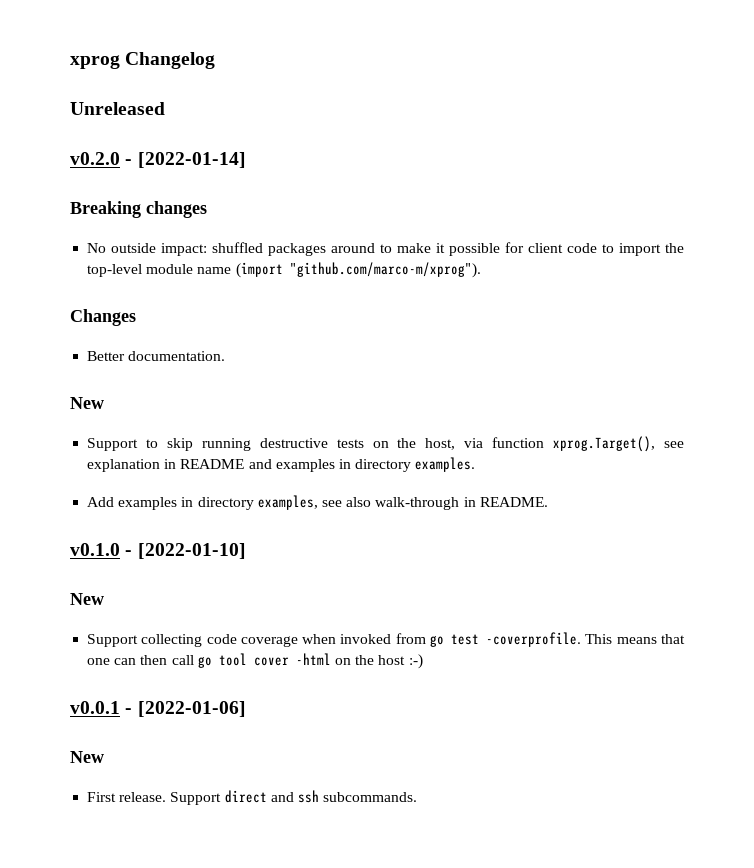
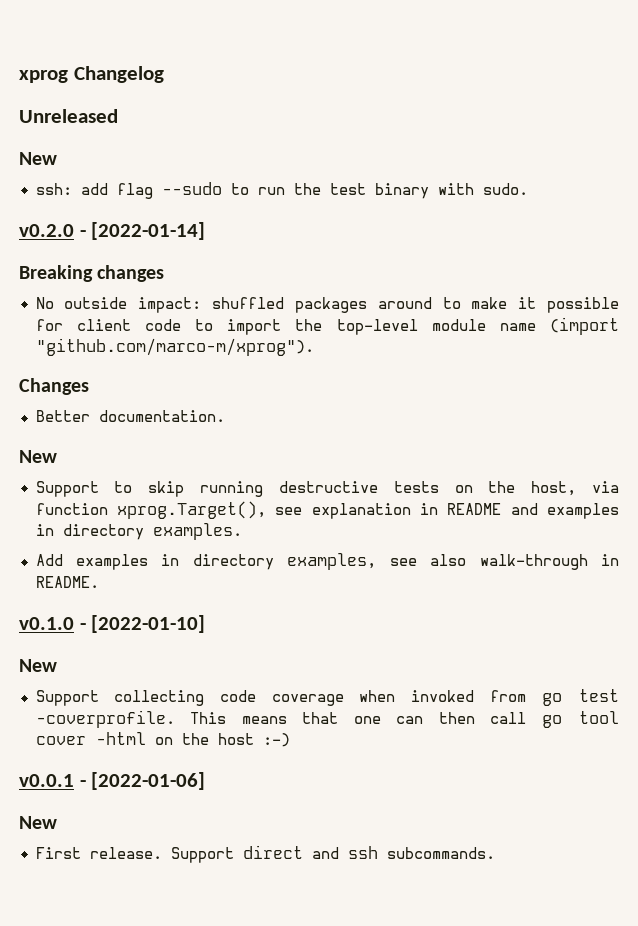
(165, 108) none -> [19,152,57,165] [35,182,528,199] // New // ssh: add flag --sudo to run the test binary with sudo.

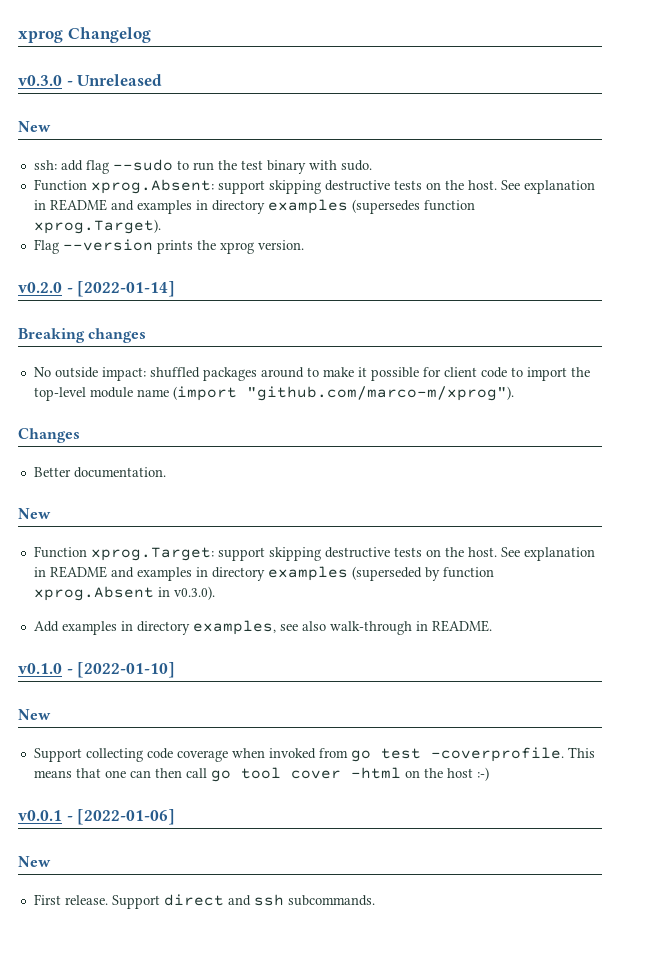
(164, 74) none -> [18,75,73,86] v0.3.0 -
(528, 189) none -> [33,179,595,194] [33,199,475,214] [33,219,161,234] [33,239,304,254] // Function xprog.Absent: support skipping destructive tests on the host. See explanation in README and examples in directory examples (supersedes function xprog.Target). // Flag --version prints the xprog version.
[35,481,619,497] [35,501,619,519] [35,523,242,540] Support to skip running destructive tests on the host, via function xprog.Target(), see explanation in README and examples in directory examples. -> [33,546,595,561] [33,566,494,581] [33,586,215,601] Function xprog.Target: support skipping destructive tests on the host. See explanation in README and examples in directory examples (superseded by function xprog.Absent in v0.3.0).

